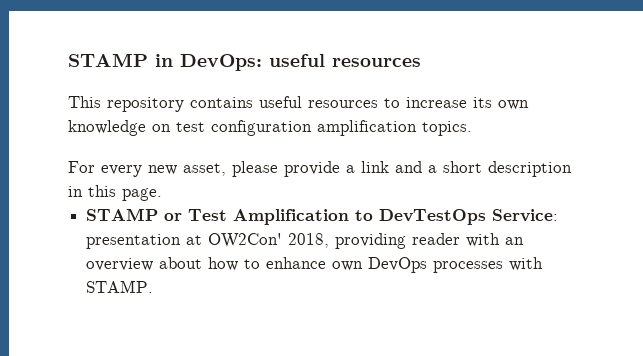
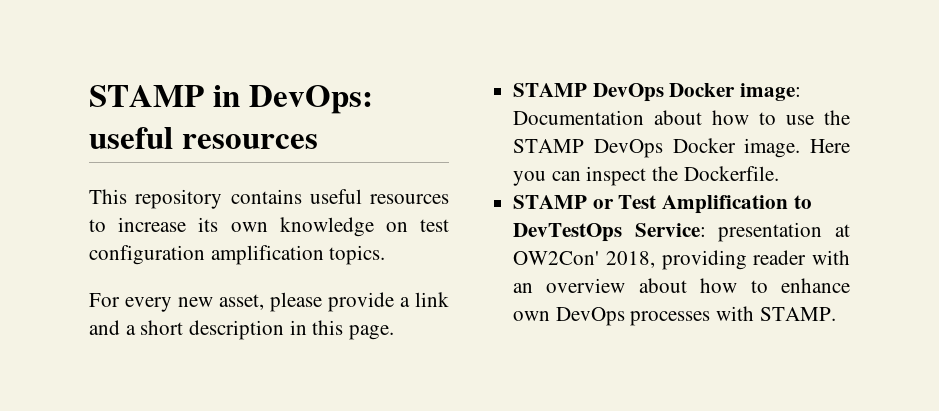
(162, 194) none -> [513,83,802,102] [513,110,850,125] [513,138,850,158] [513,166,779,186] // STAMP DevOps Docker image: Documentation about how to use the STAMP DevOps Docker image. Here you can inspect the Dockerfile.

